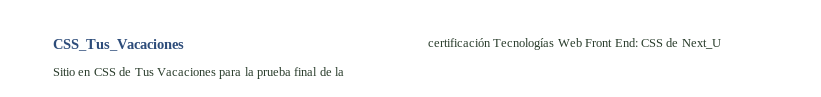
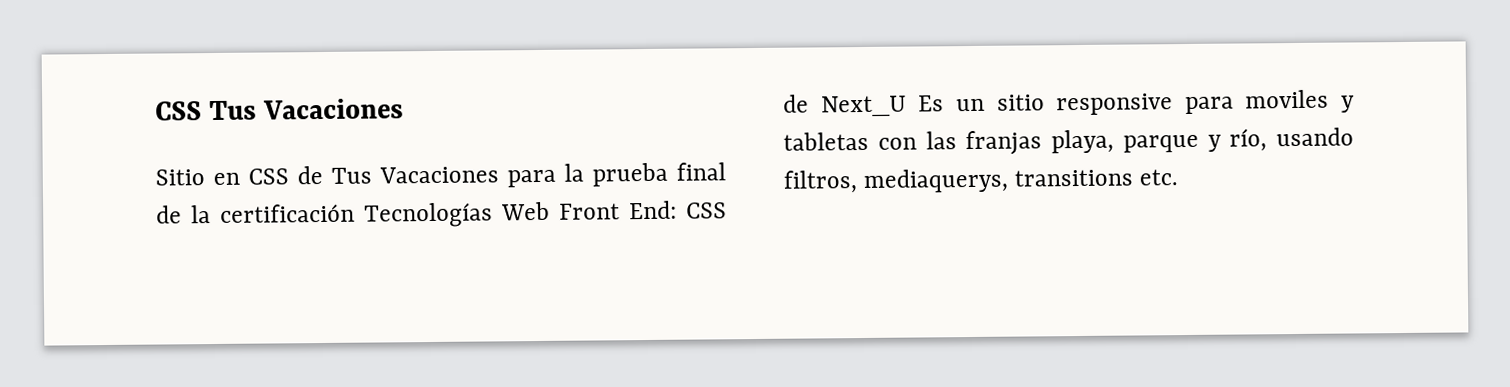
[53,39,184,51] CSS_Tus_Vacaciones -> [155,98,405,121] CSS Tus Vacaciones
(721, 44) none -> [918,89,1355,116] [783,127,1354,156] [783,168,1179,194] Es un sitio responsive para moviles y tabletas con las franjas playa, parque y río, usando filtros, mediaquerys, transitions etc.

